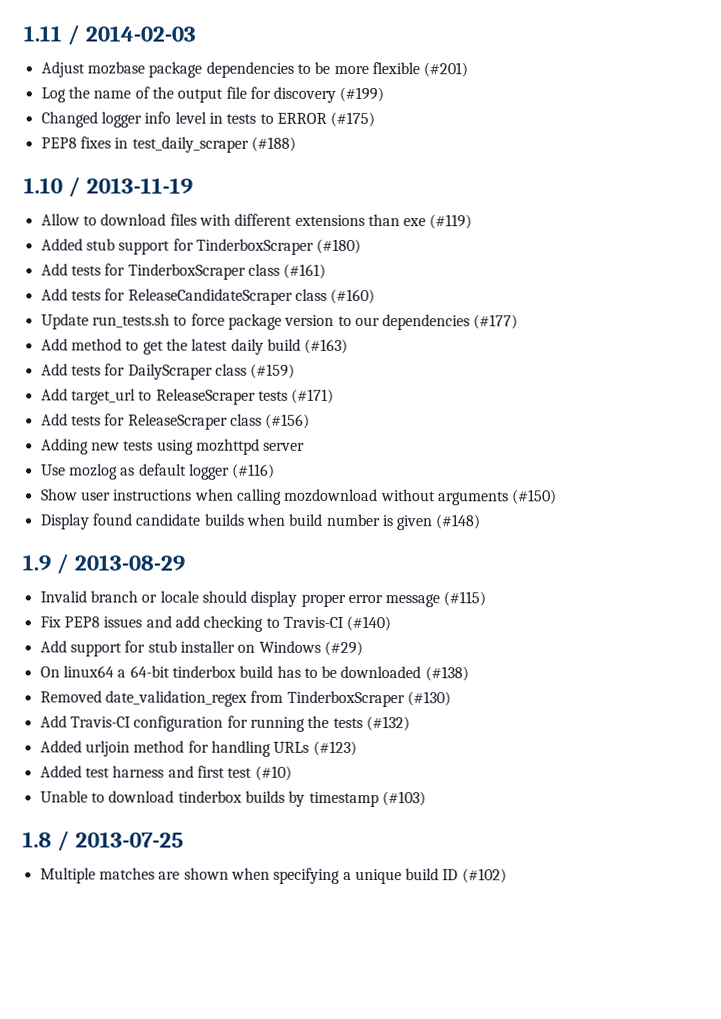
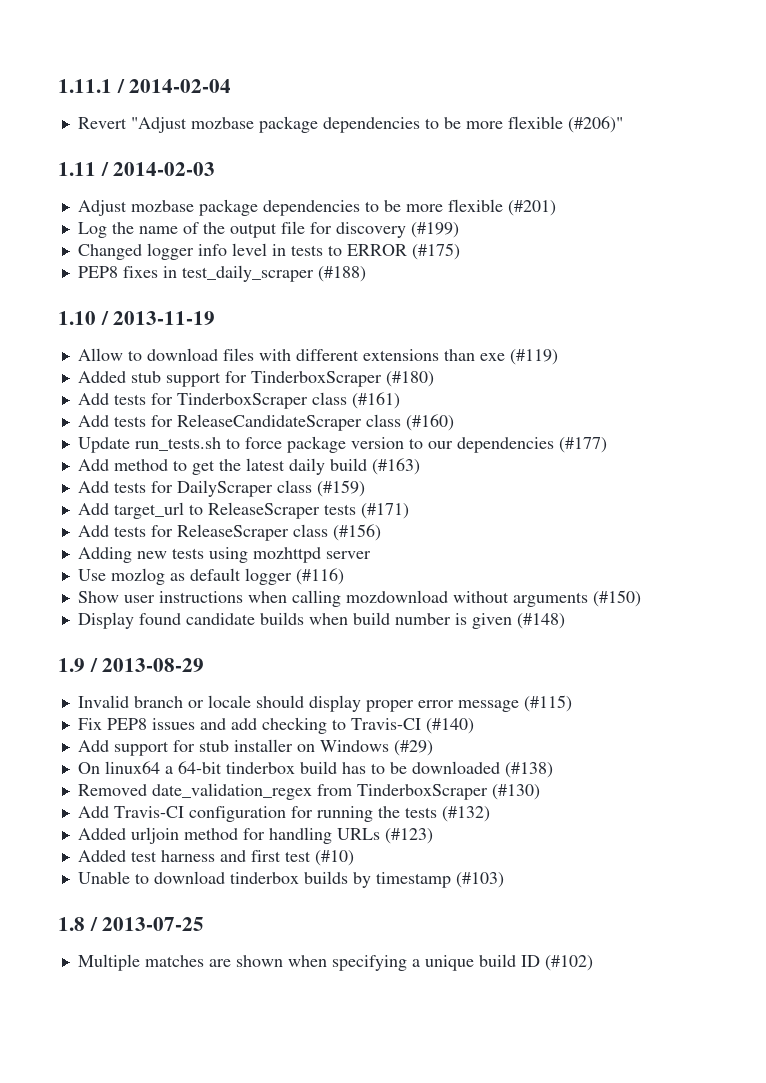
(23, 33) none -> [58,79,232,93] [77,116,623,133] 1.11.1 / 2014-02-04 // Revert "Adjust mozbase package dependencies to be more flexible (#206)" //

